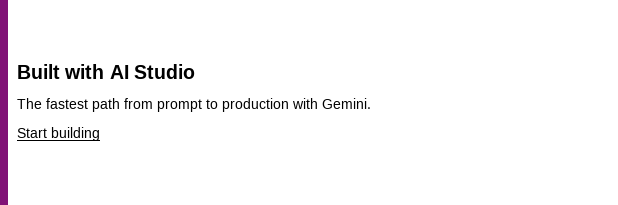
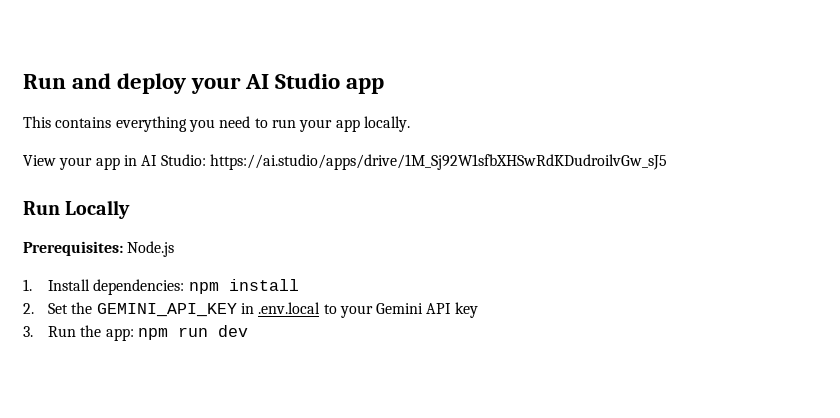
[17,64,195,79] [17,98,371,112] [17,127,100,141] Built with AI Studio // The fastest path from prompt to production with Gemini. // Start building -> [23,73,385,94] [23,116,410,132] [23,154,667,170] [23,200,131,219] [23,241,175,257] [23,279,299,295] [23,302,478,318] [23,325,248,341] Run and deploy your AI Studio app // This contains everything you need to run your app locally. // View your app in AI Studio: https://ai.studio/apps/drive/1M_Sj92W1sfbXHSwRdKDudroilvGw_sJ5 // Run Locally // Prerequisites: Node.js // 1. Install dependencies: npm install // 2. Set the GEMINI_API_KEY in .env.local to your Gemini API key // 3. Run the app: npm run dev

